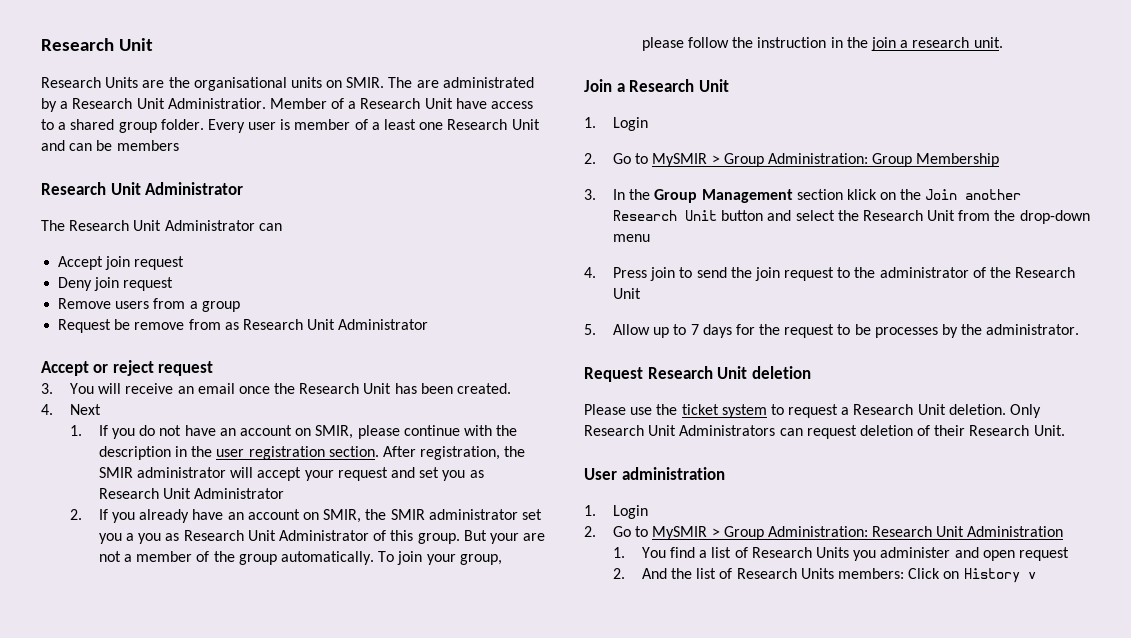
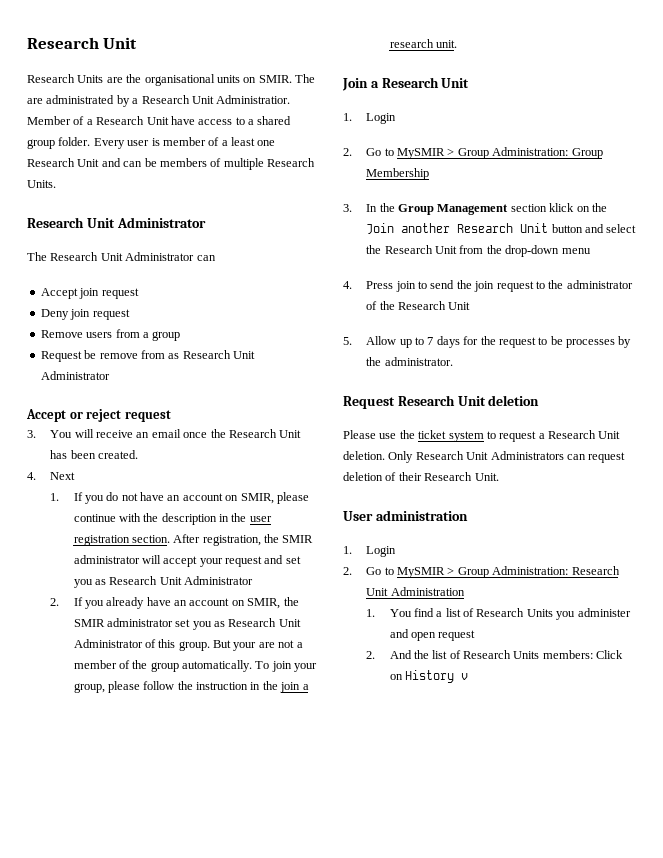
(179, 145) none -> [210,158,315,170] [27,180,56,188] of multiple Research Units.
[126,533,162,544] a you -> (212, 625) none

